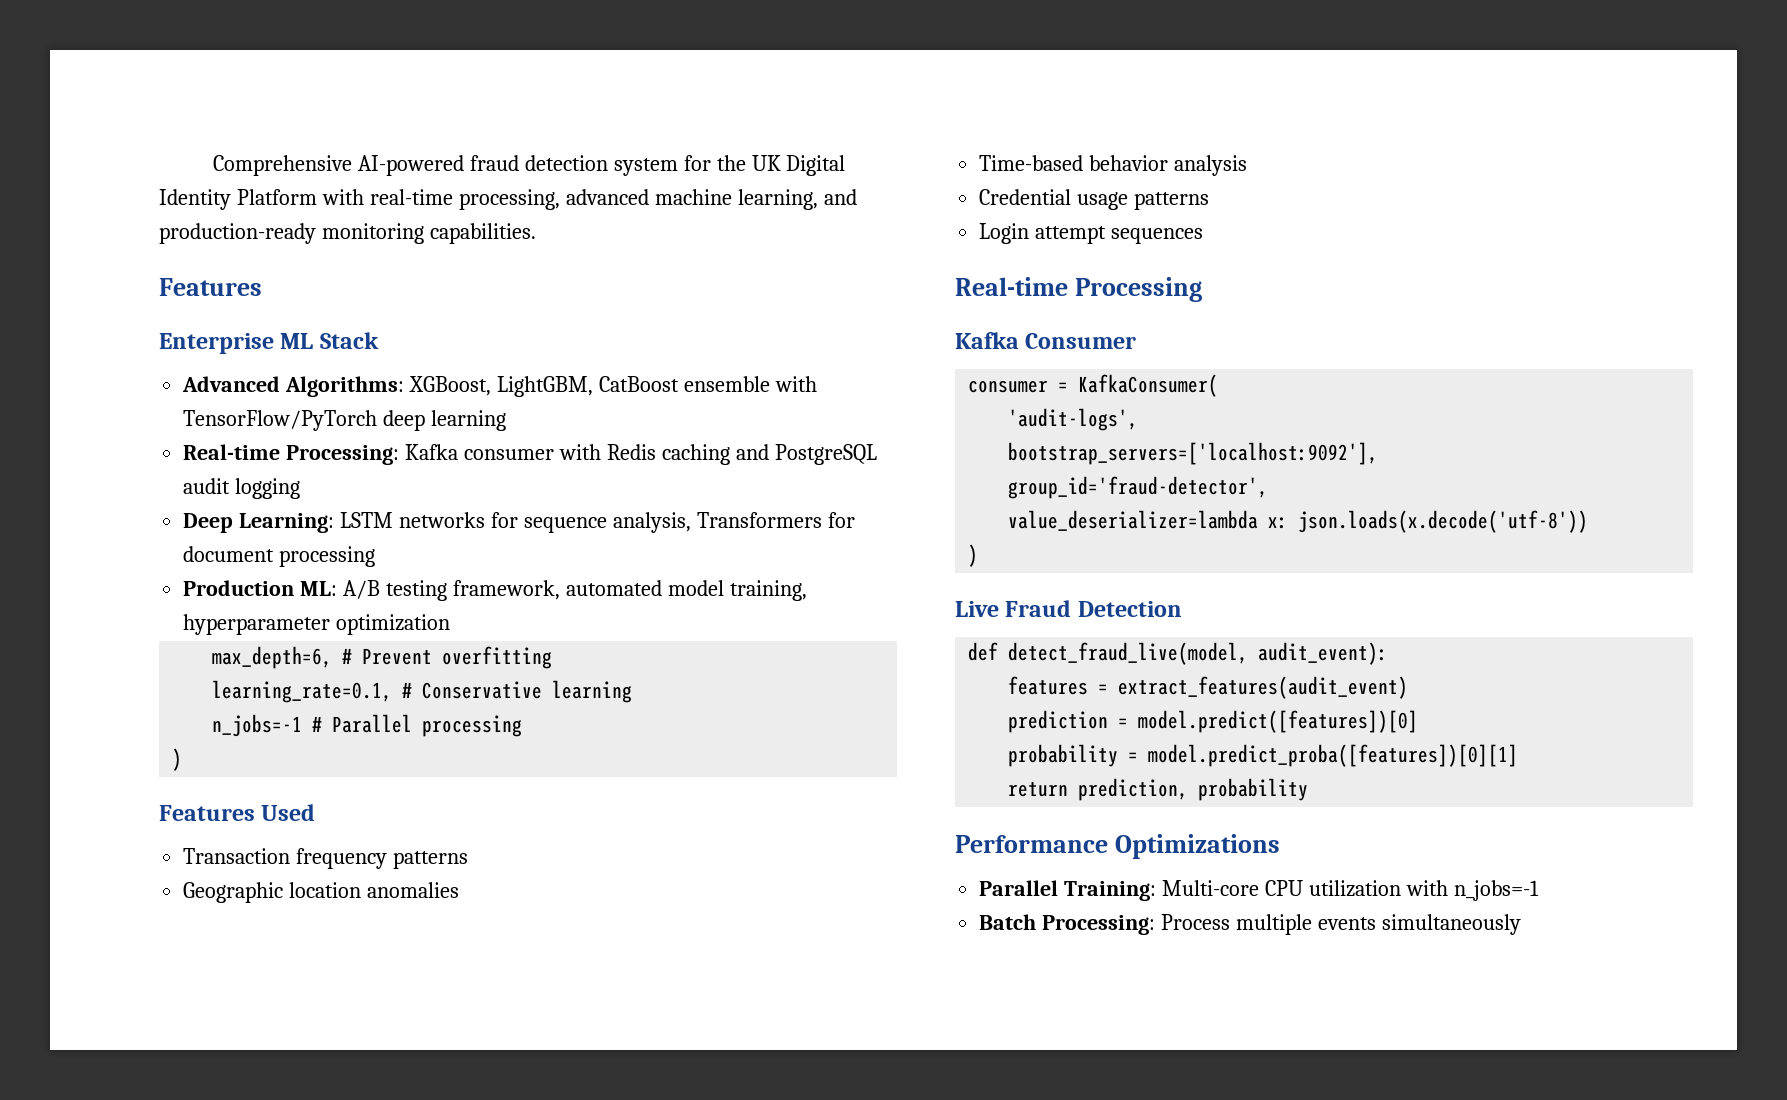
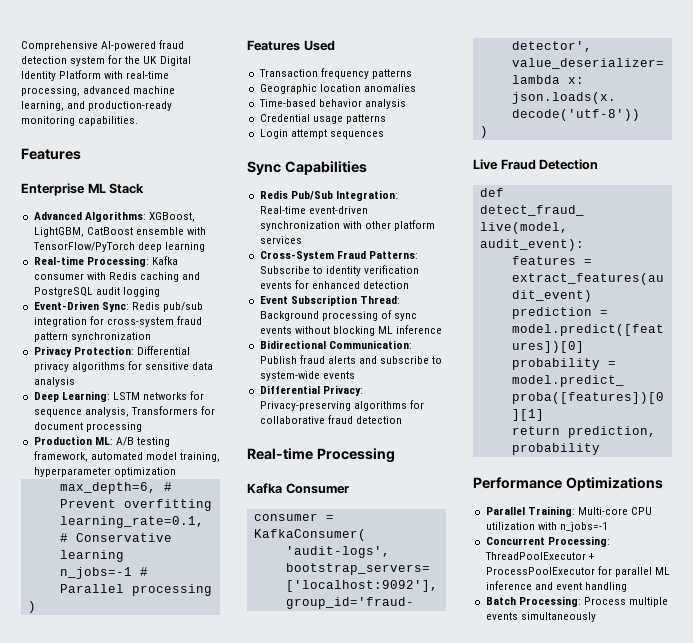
(301, 488) none -> [33,301,203,312] [33,316,202,327] [33,332,151,342] [33,346,190,357] [33,361,214,372] [33,377,75,387] // Event-Driven Sync: Redis pub/sub integration for cross-system fraud pattern synchronization // Privacy Protection: Differential privacy algorithms for sensitive data analysis
(1204, 236) none -> [247,161,367,175] [259,190,398,201] [259,206,368,214] [259,220,435,231] [259,236,302,244] [259,251,418,261] [259,265,419,276] [259,280,409,289] [259,295,400,306] [259,310,417,321] [259,325,443,336] [259,340,412,349] [259,355,443,364] [259,371,355,381] [259,385,363,396] [259,400,424,411] [259,415,402,424] // Sync Capabilities // Redis Pub/Sub Integration: Real-time event-driven synchronization with other platform services // Cross-System Fraud Patterns: Subscribe to identity verification events for enhanced detection // Event Subscription Thread: Background processing of sync events without blocking ML inference // Bidirectional Communication: Publish fraud alerts and subscribe to system-wide events // Differential Privacy: Privacy-preserving algorithms for collaborative fraud detection
(1539, 890) none -> [485,536,610,547] [484,552,594,560] [485,566,670,577] [485,581,627,592] // Concurrent Processing: ThreadPoolExecutor + ProcessPoolExecutor for parallel ML inference and event handling

